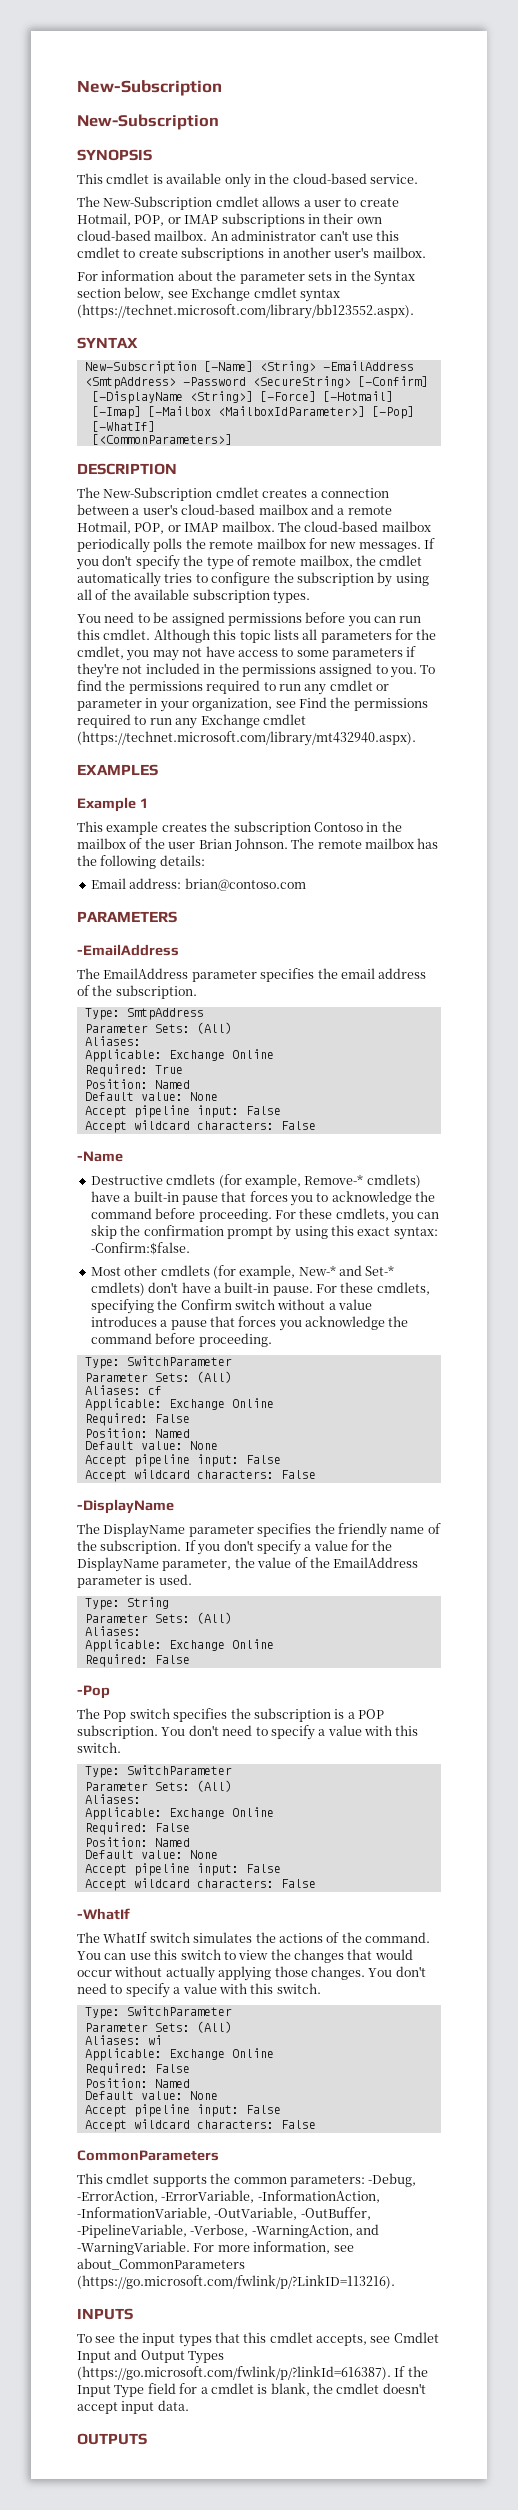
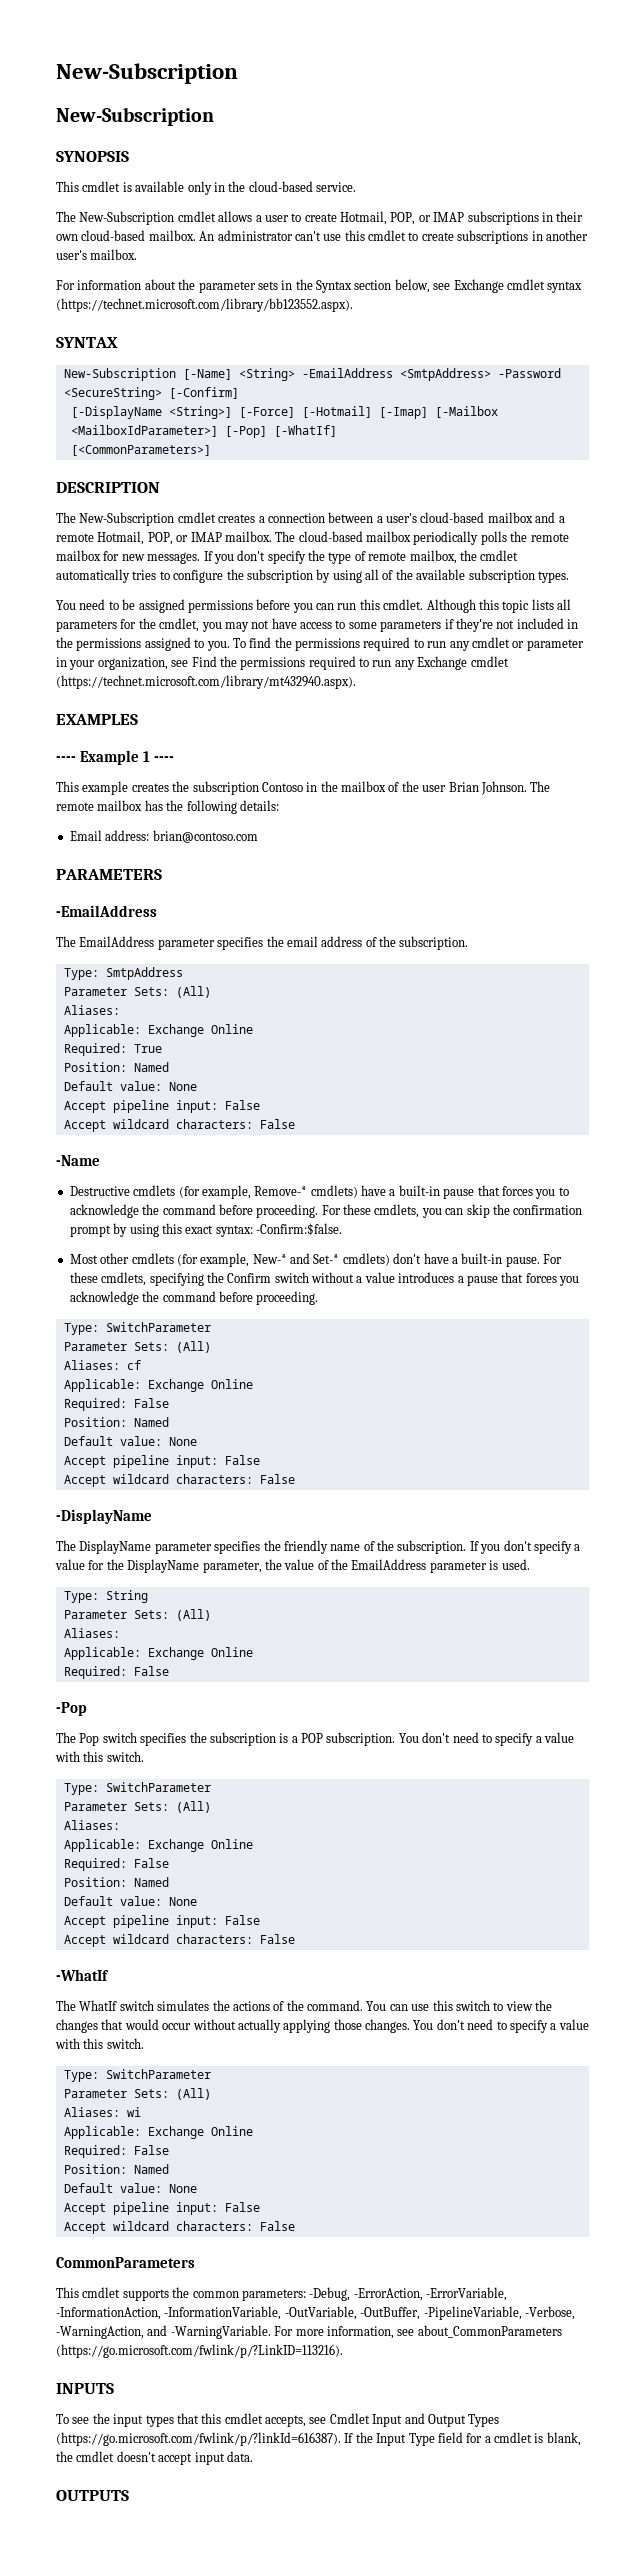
(158, 770) none -> [56,756,76,762] ----
(148, 803) none -> [153,756,174,762] ----

